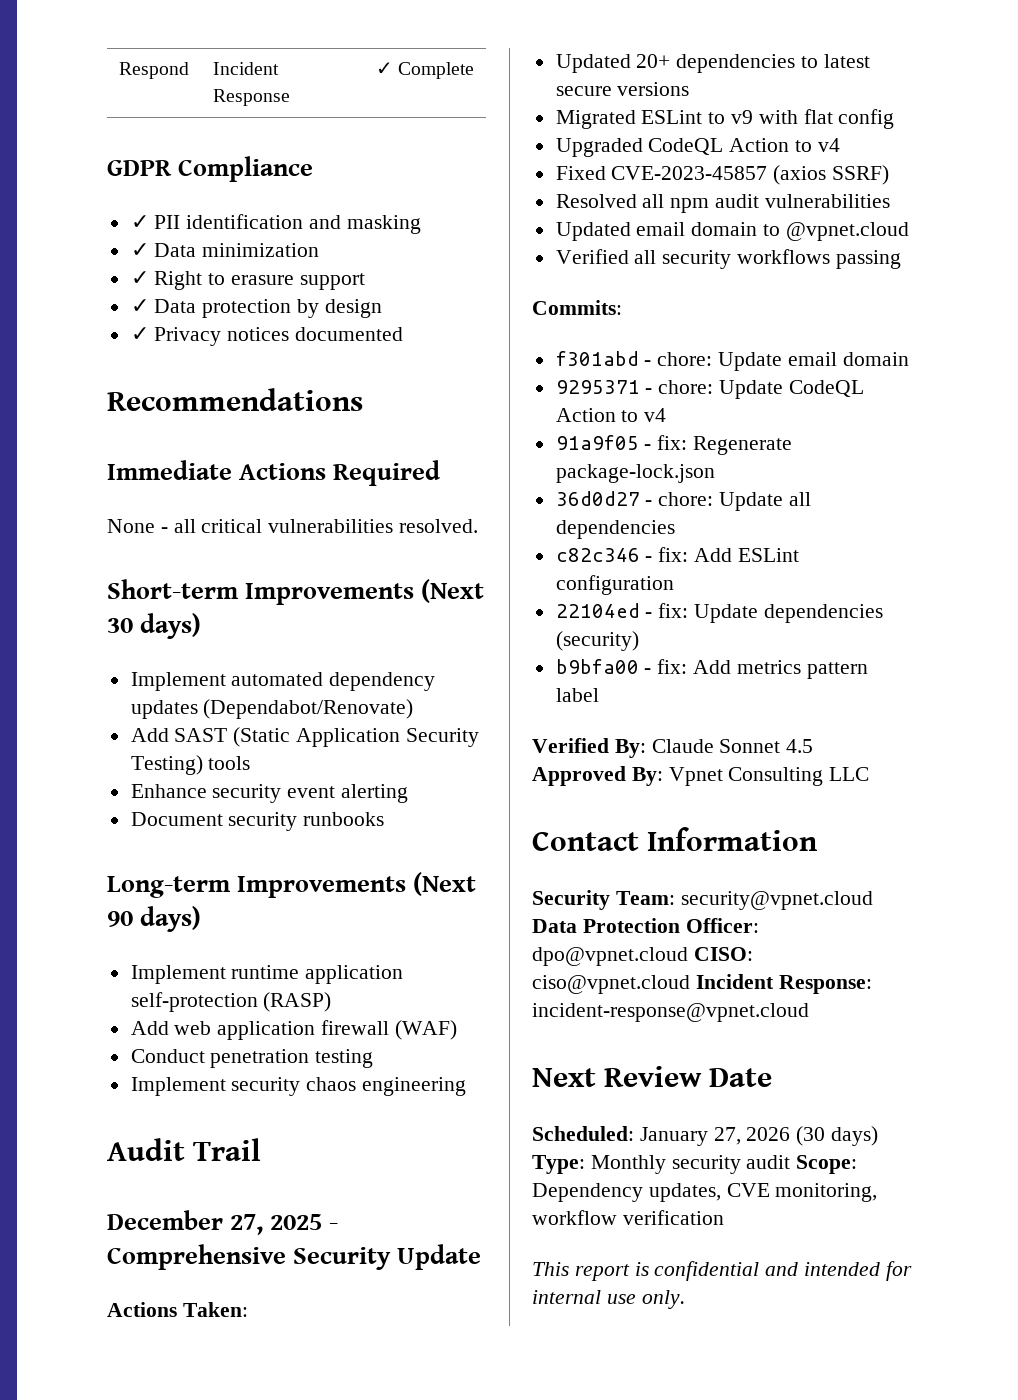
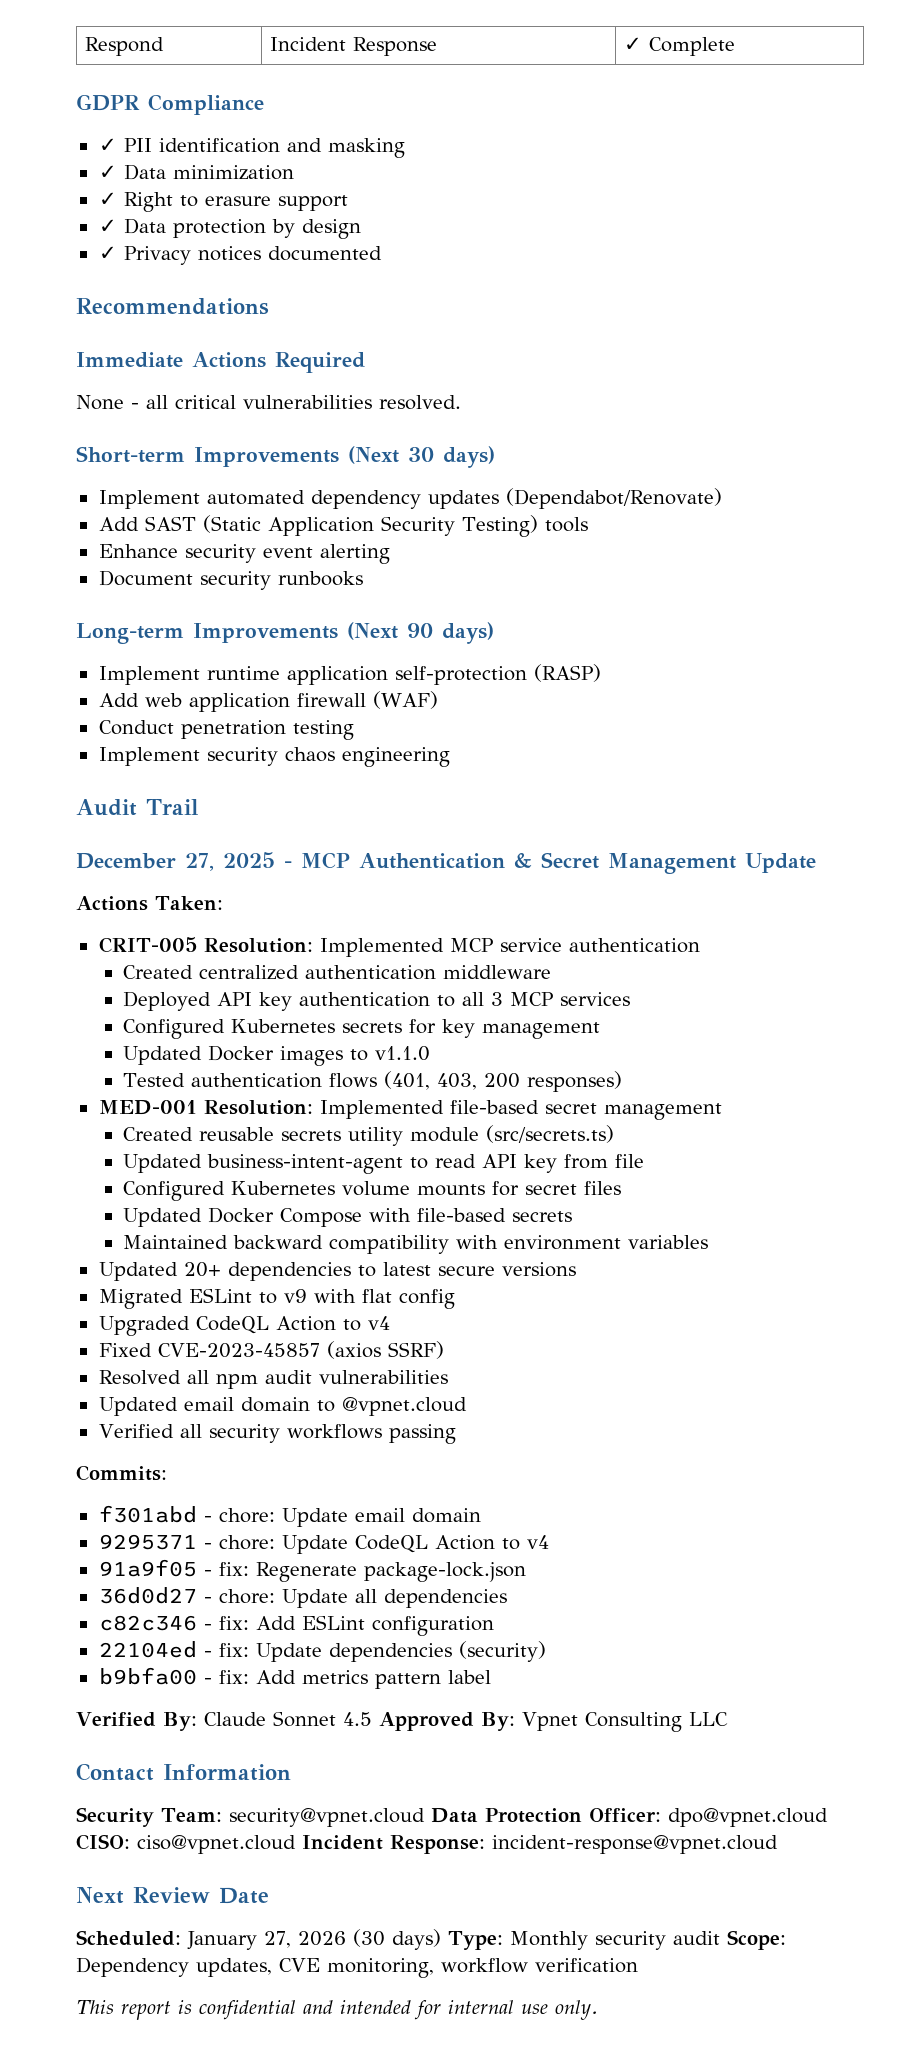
[107,1244,482,1270] [107,1302,248,1317] Comprehensive Security Update // Actions Taken: -> [301,852,816,874] [76,896,223,911] [98,937,700,957] [123,965,552,980] [123,991,631,1011] [123,1019,601,1039] [123,1045,431,1066] [123,1071,623,1092] [98,1100,722,1120] [123,1125,615,1146] [123,1154,645,1174] [123,1181,622,1201] [123,1207,573,1227] [123,1235,709,1254] MCP Authentication & Secret Management Update // Actions Taken: // CRIT-005 Resolution: Implemented MCP service authentication // Created centralized authentication middleware // Deployed API key authentication to all 3 MCP services // Configured Kubernetes secrets for key management // Updated Docker images to v1.1.0 // Tested authentication flows (401, 403, 200 responses) // MED-001 Resolution: Implemented file-based secret management // Created reusable secrets utility module (src/secrets.ts) // Updated business-intent-agent to read API key from file // Configured Kubernetes volume mounts for secret files // Updated Docker Compose with file-based secrets // Maintained backward compatibility with environment variables

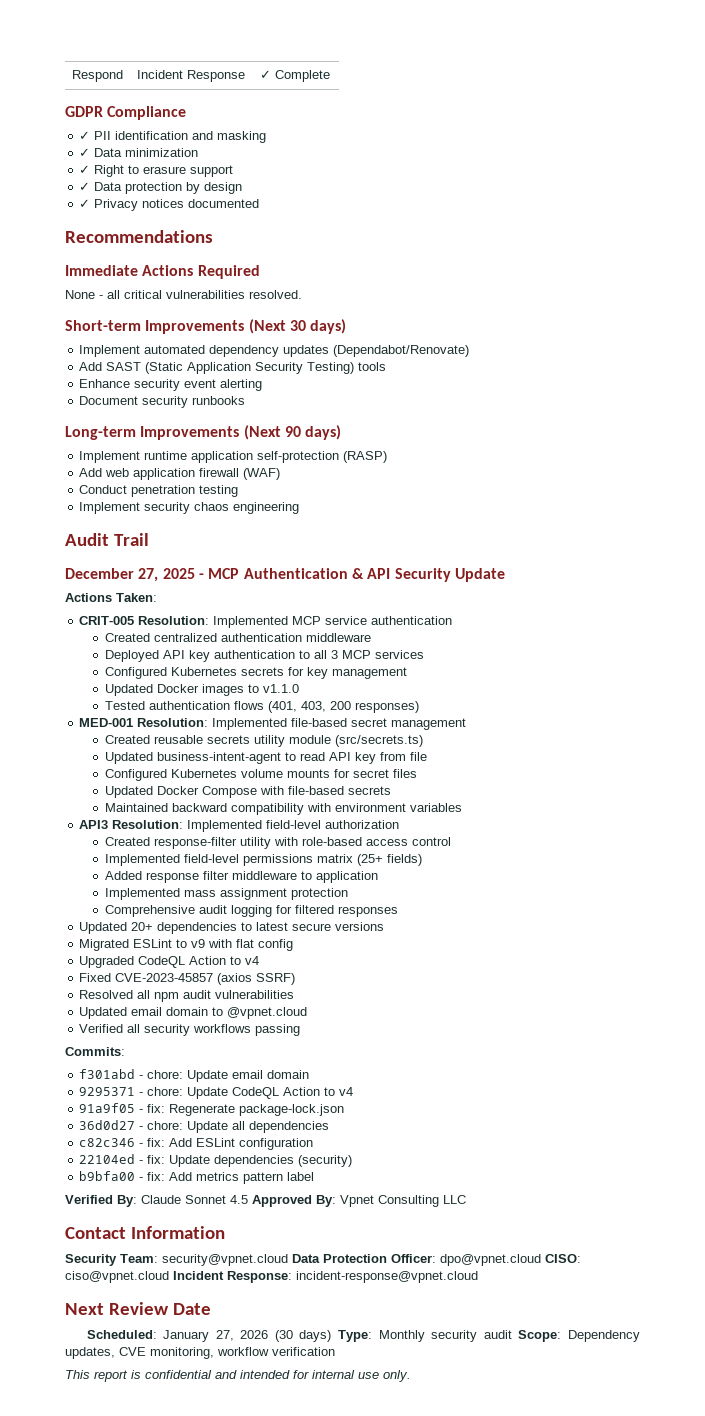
[541,852,736,874] Secret Management -> [367,568,451,582] API Security
(709, 1242) none -> [79,820,400,832] [104,837,451,849] [104,854,422,866] [104,871,378,883] [104,888,348,900] [104,905,398,917] // API3 Resolution: Implemented field-level authorization // Created response-filter utility with role-based access control // Implemented field-level permissions matrix (25+ fields) // Added response filter middleware to application // Implemented mass assignment protection // Comprehensive audit logging for filtered responses

